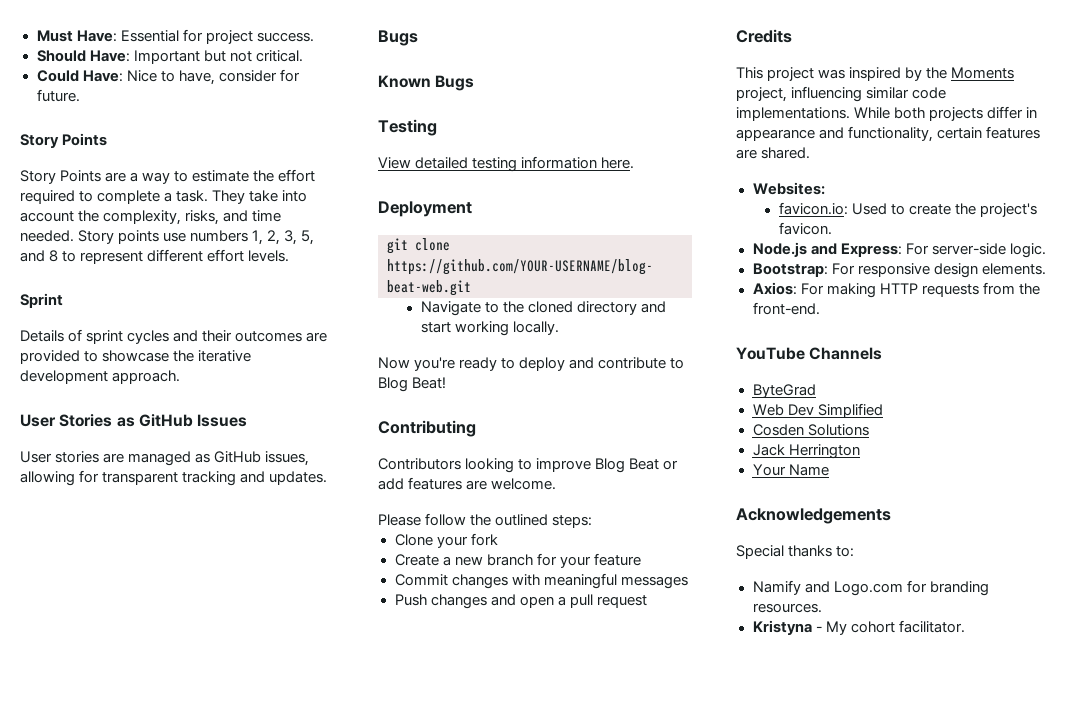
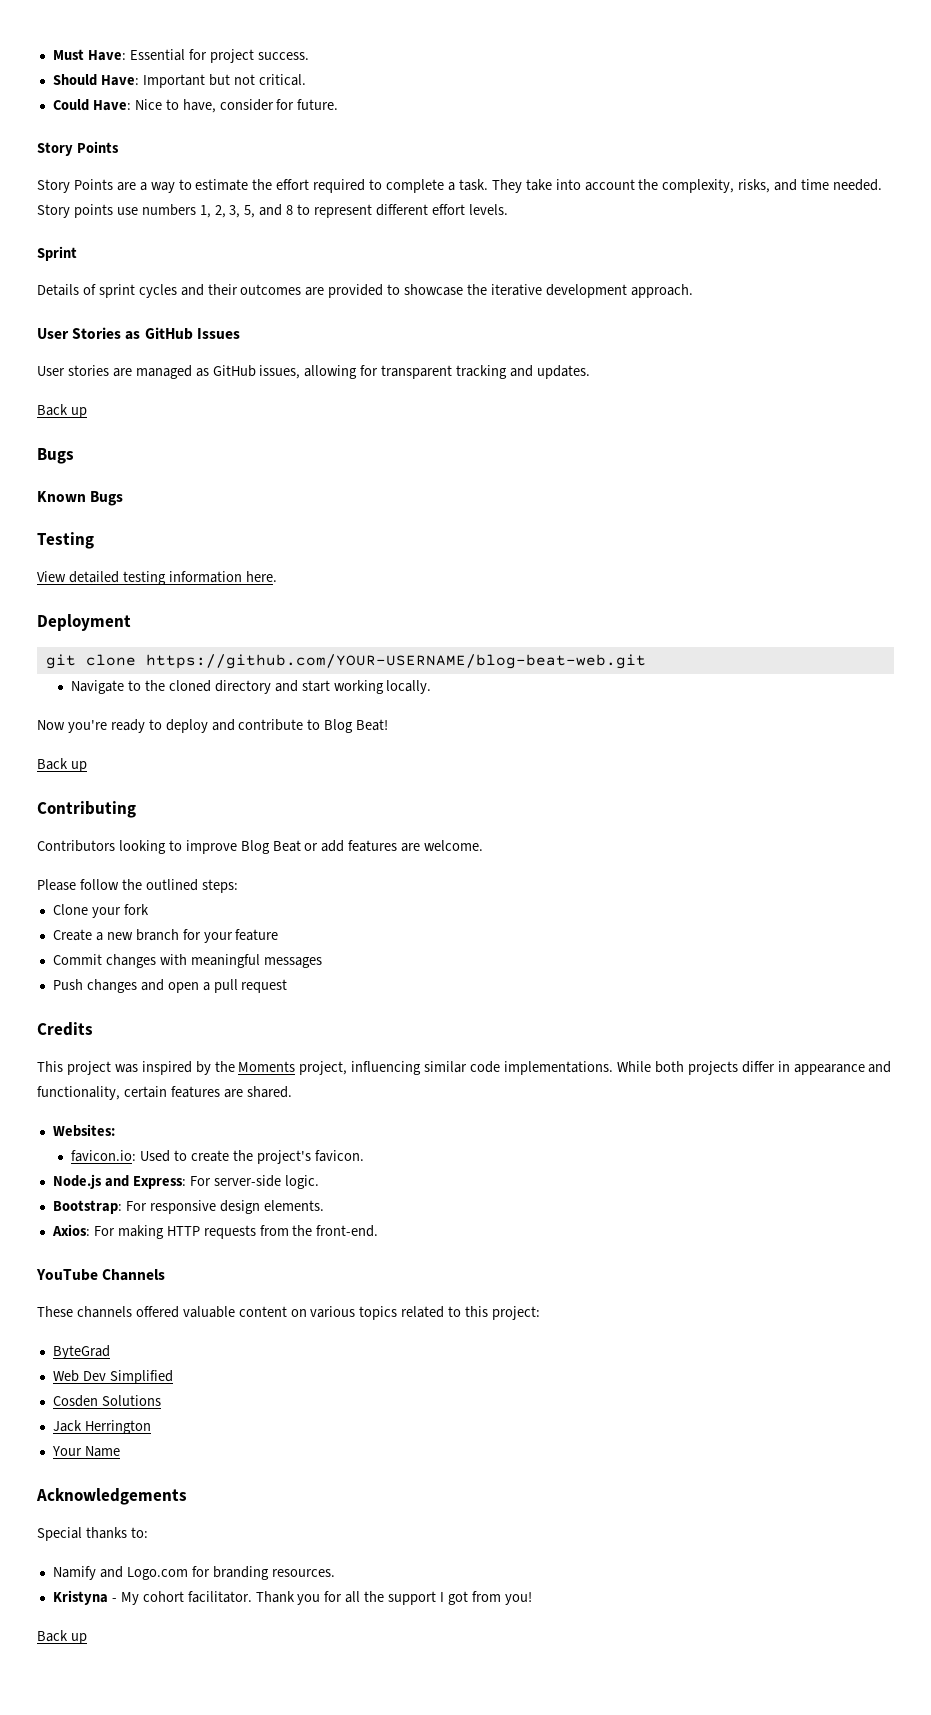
(328, 478) none -> [37,404,87,418] // Back up
(447, 383) none -> [37,758,87,772] // Back up
(883, 353) none -> [37,1306,541,1320] // These channels offered valuable content on various topics related to this project:
(965, 626) none -> [255,1591,532,1605] [37,1630,87,1644] Thank you for all the support I got from you! // Back up

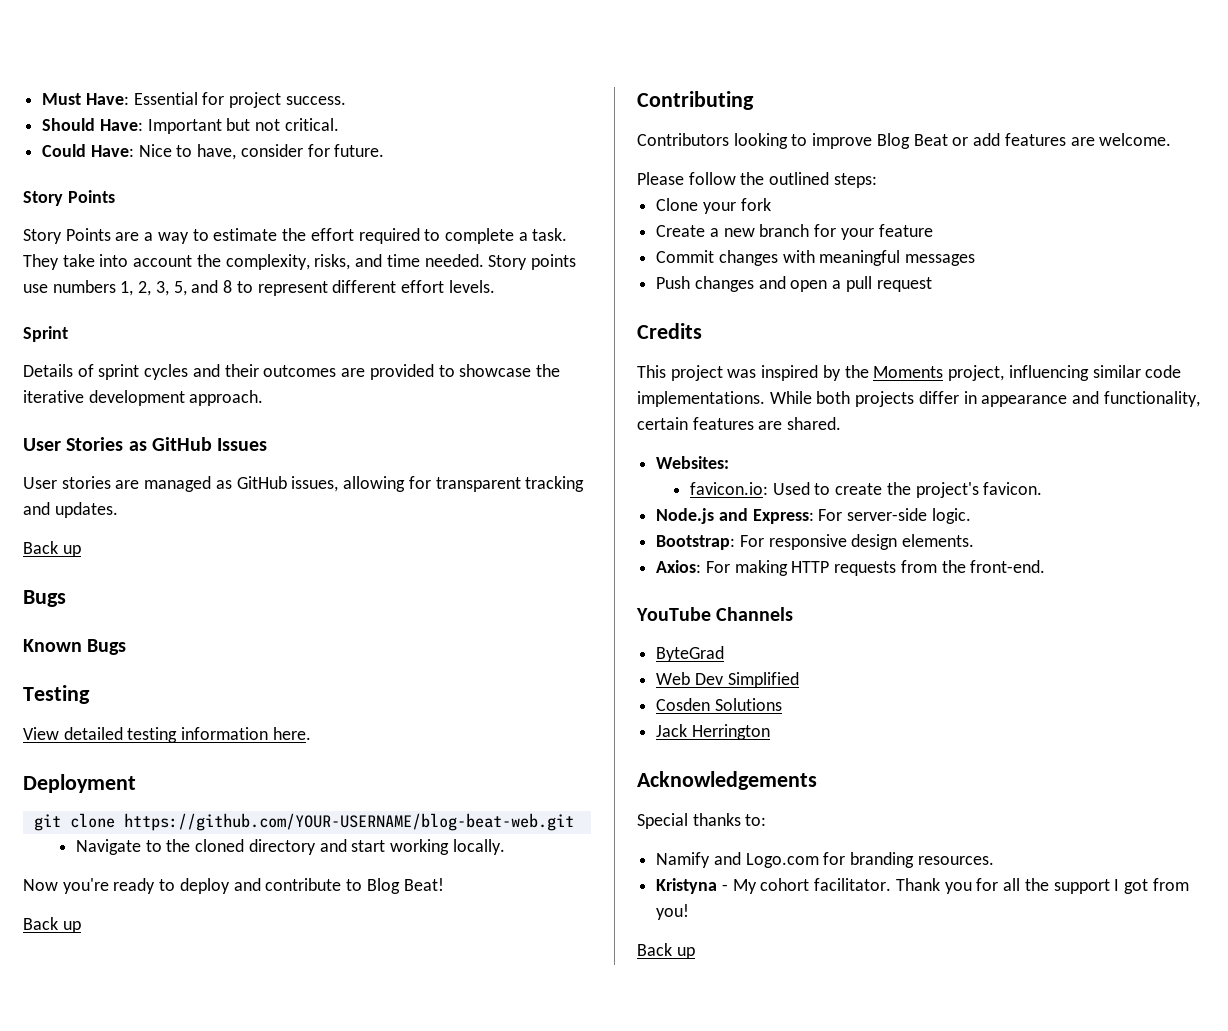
[37,1306,541,1320] // These channels offered valuable content on various topics related to this project: -> (794, 614) none
[51,1446,120,1457] // Your Name -> (770, 732) none

